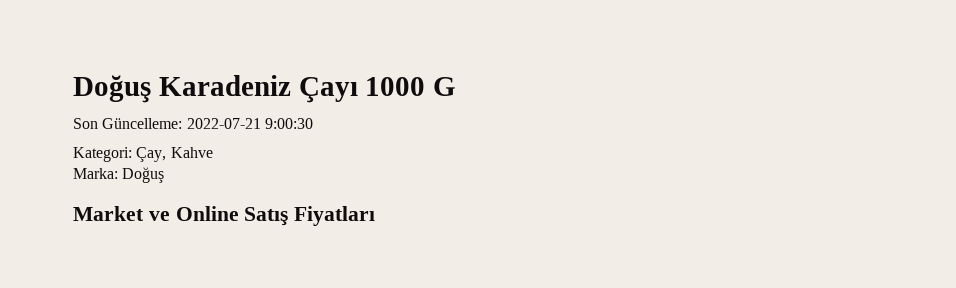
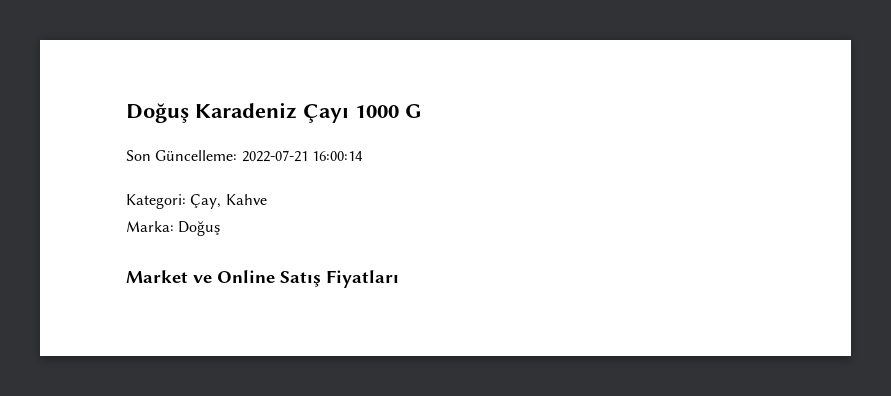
[264,118,313,129] 9:00:30 -> [311,151,363,161] 16:00:14

